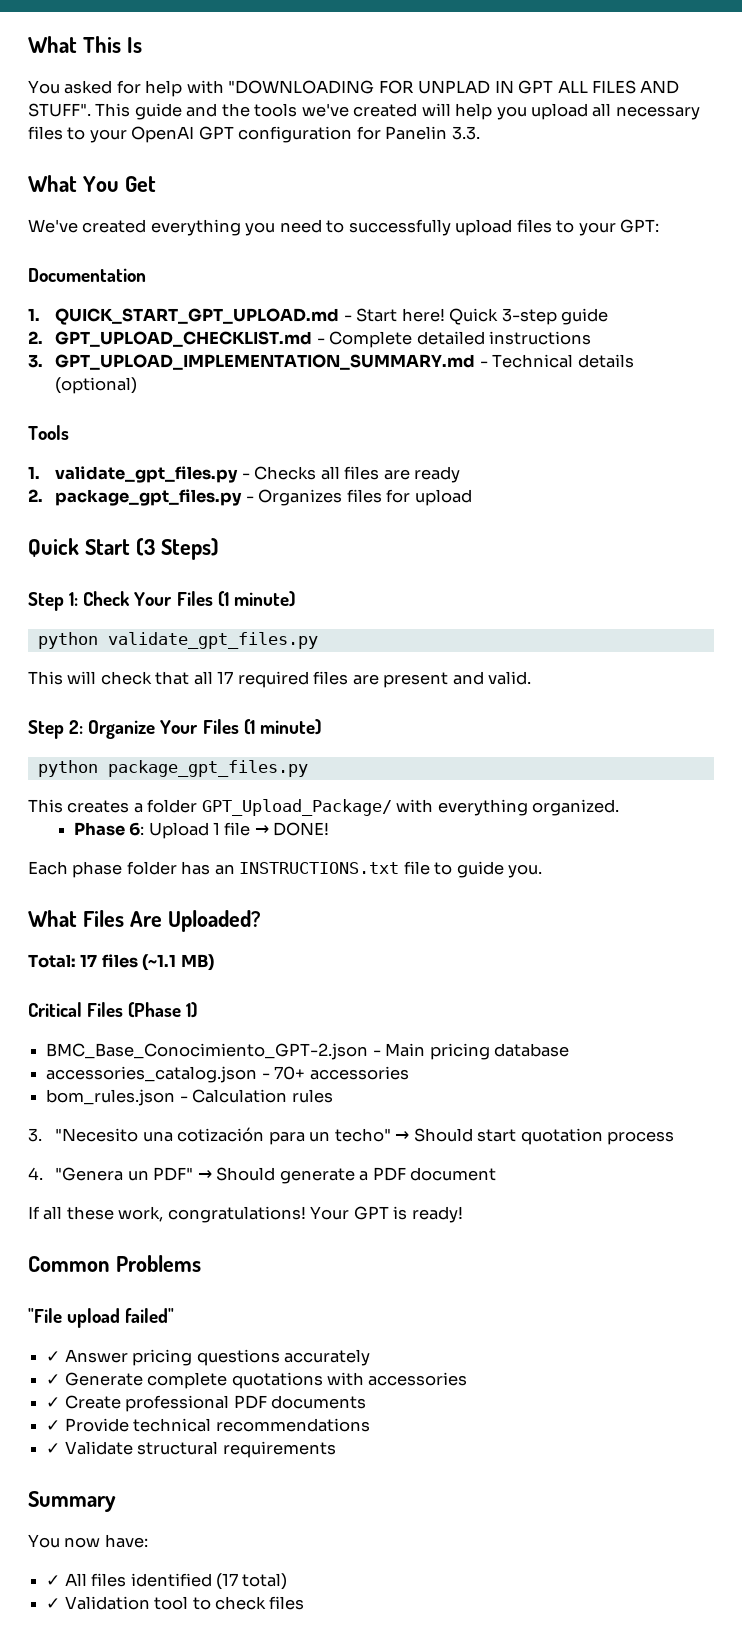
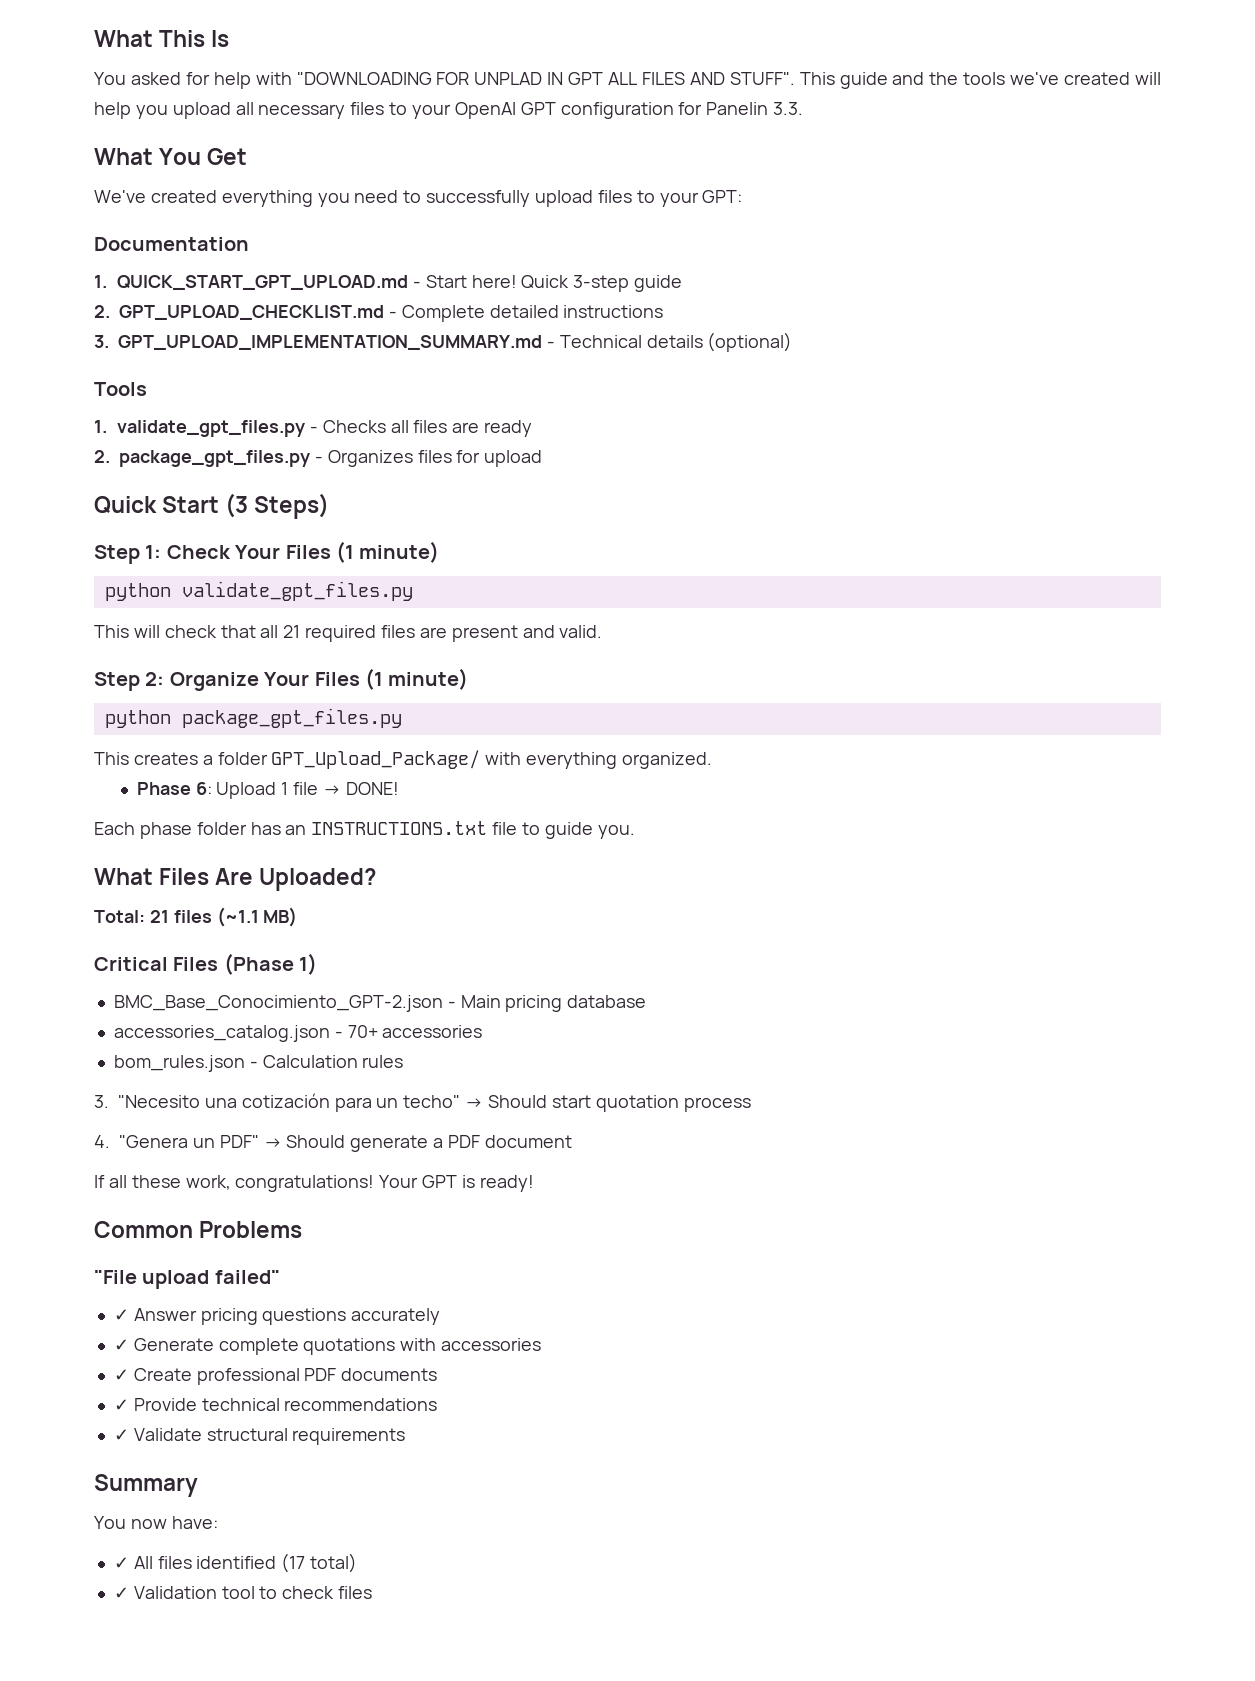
[217,671,234,684] 17 -> [283,625,301,638] 21
[80,954,98,967] 17 -> [149,910,169,923] 21

